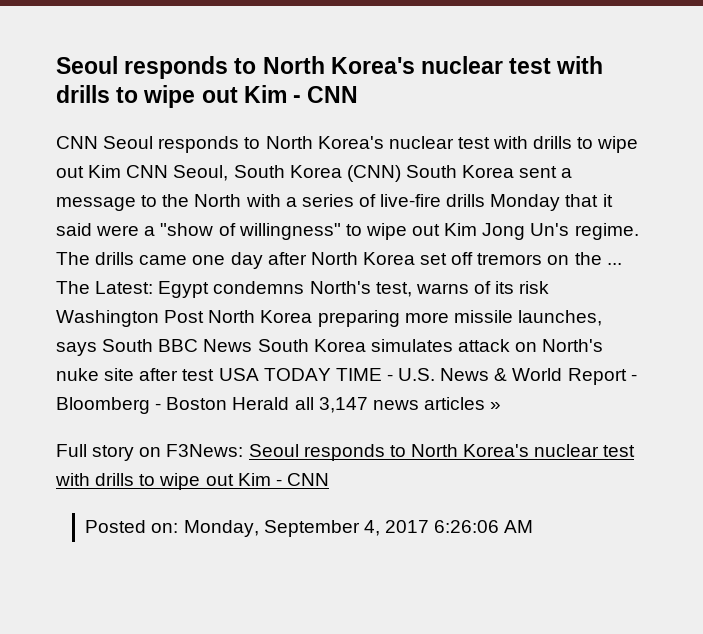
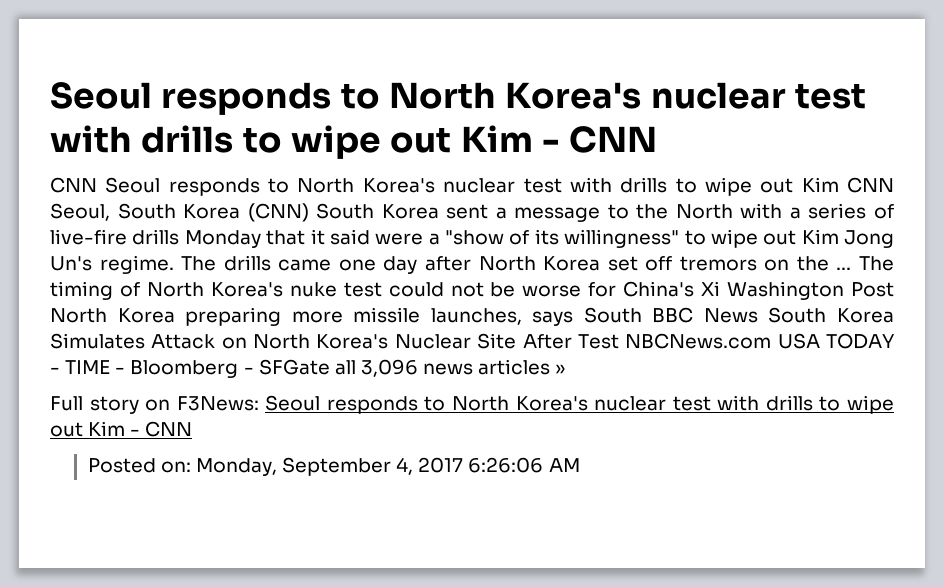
(236, 229) none -> [534,229,559,245] its
[95,281,550,298] Latest: Egypt condemns North's test, warns of its risk -> [50,281,721,300] timing of North Korea's nuke test could not be worse for China's Xi
[370,339,604,352] [56,368,215,381] simulates attack on North's nuke site after test -> [50,333,772,349] Simulates Attack on North Korea's Nuclear Site After Test NBCNews.com
(331, 374) none -> [50,367,60,374] -
[398,368,637,385] [56,397,368,414] U.S. News & World Report - Bloomberg - Boston Herald all 3,147 -> [130,359,418,378] Bloomberg - SFGate all 3,096

